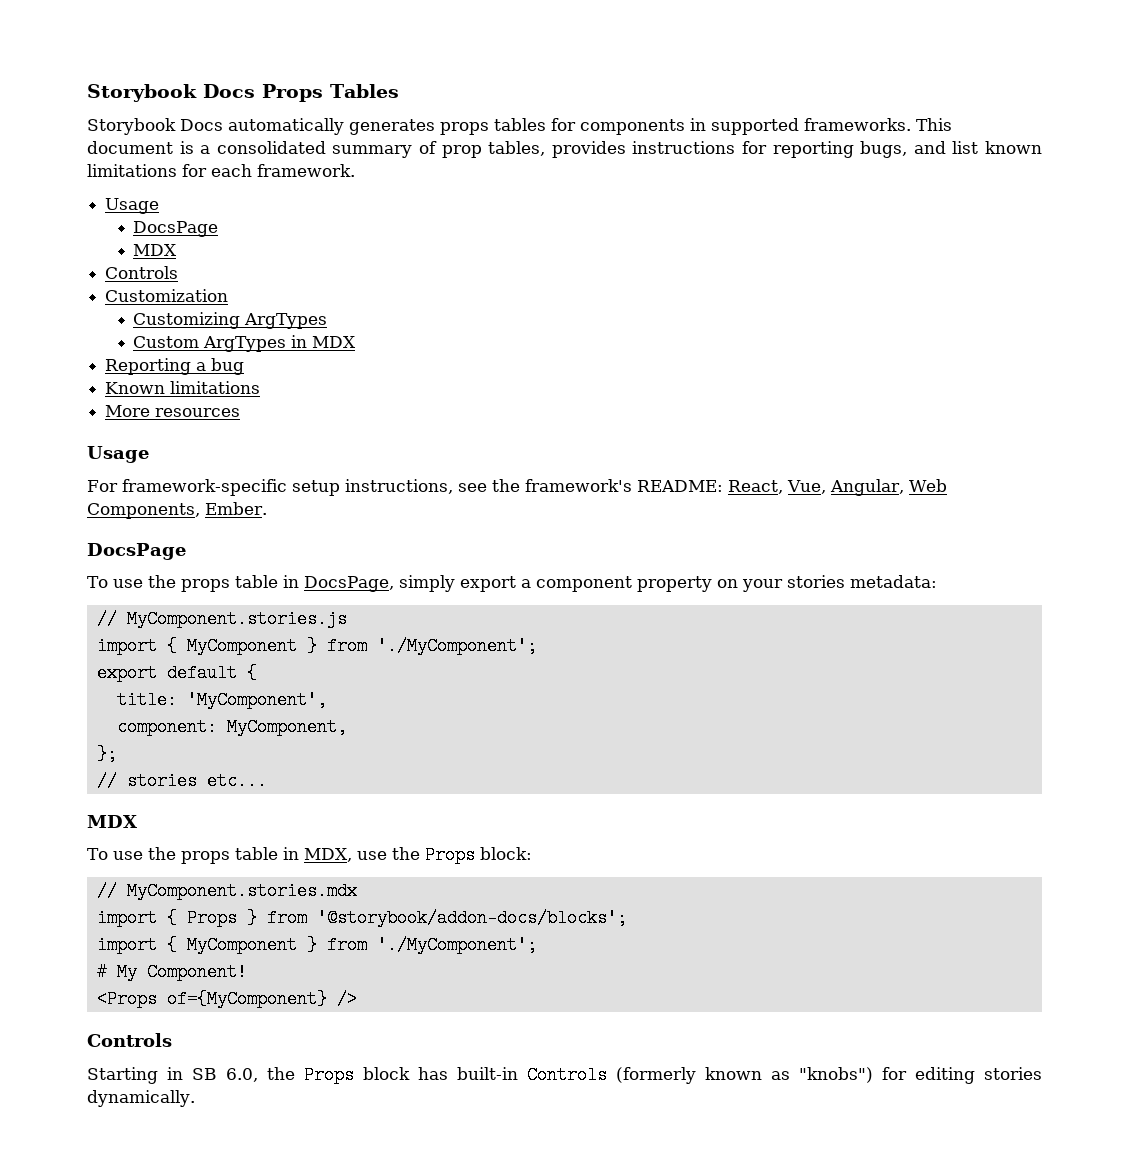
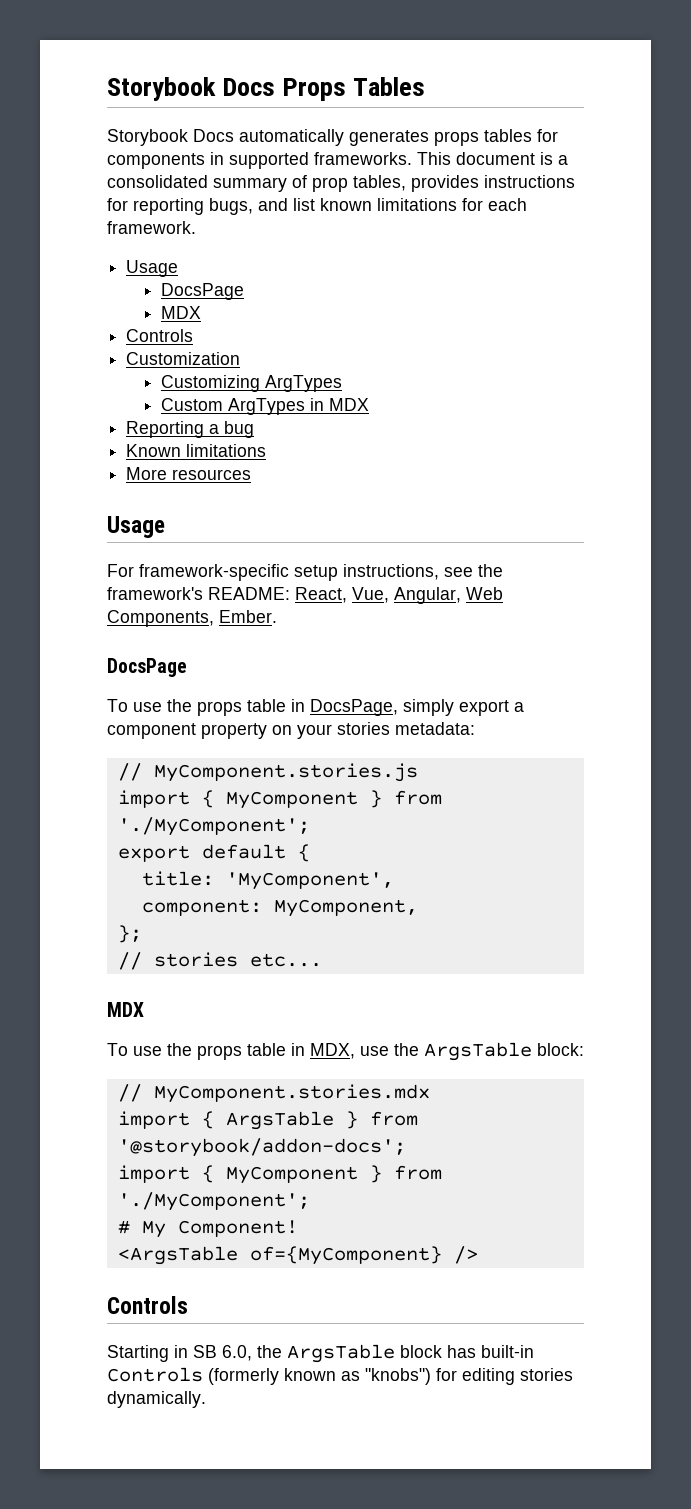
[424,846,475,864] Props -> [424,1042,532,1061] ArgsTable
[186,909,627,927] Props } from '@storybook/addon-docs/blocks'; -> [225,1111,418,1130] [117,1138,406,1157] ArgsTable } from '@storybook/addon-docs';
[96,990,157,1008] <Props -> [117,1246,238,1265] <ArgsTable
[304,1066,354,1084] Props -> [287,1344,395,1363] ArgsTable

